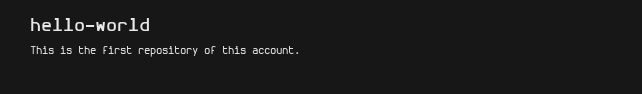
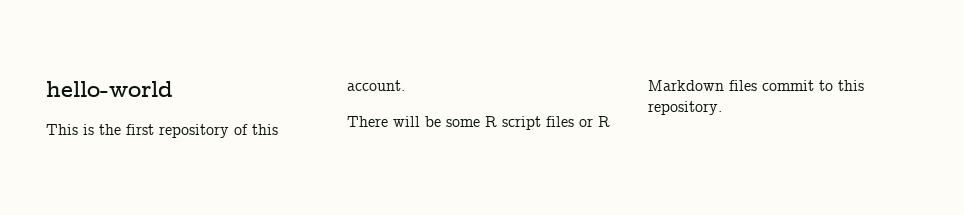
(300, 50) none -> [347,116,610,130] [648,80,864,91] [648,101,722,115] // There will be some R script files or R Markdown files commit to this repository.

